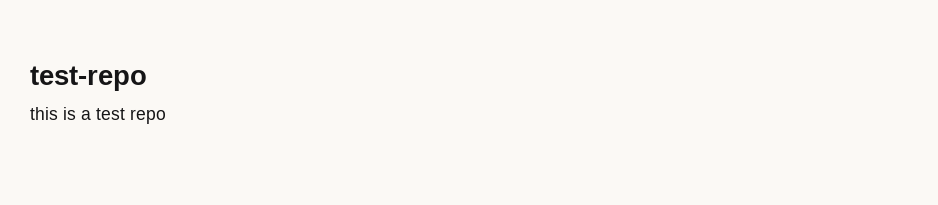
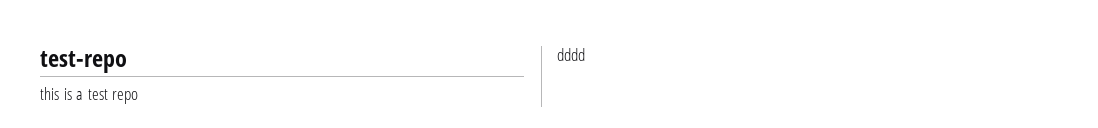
(166, 116) none -> [557,48,585,61] // dddd

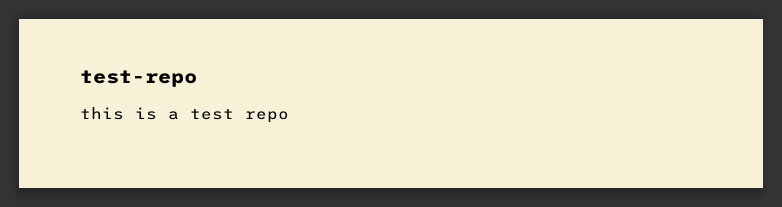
[557,48,585,61] // dddd -> (289, 117) none

